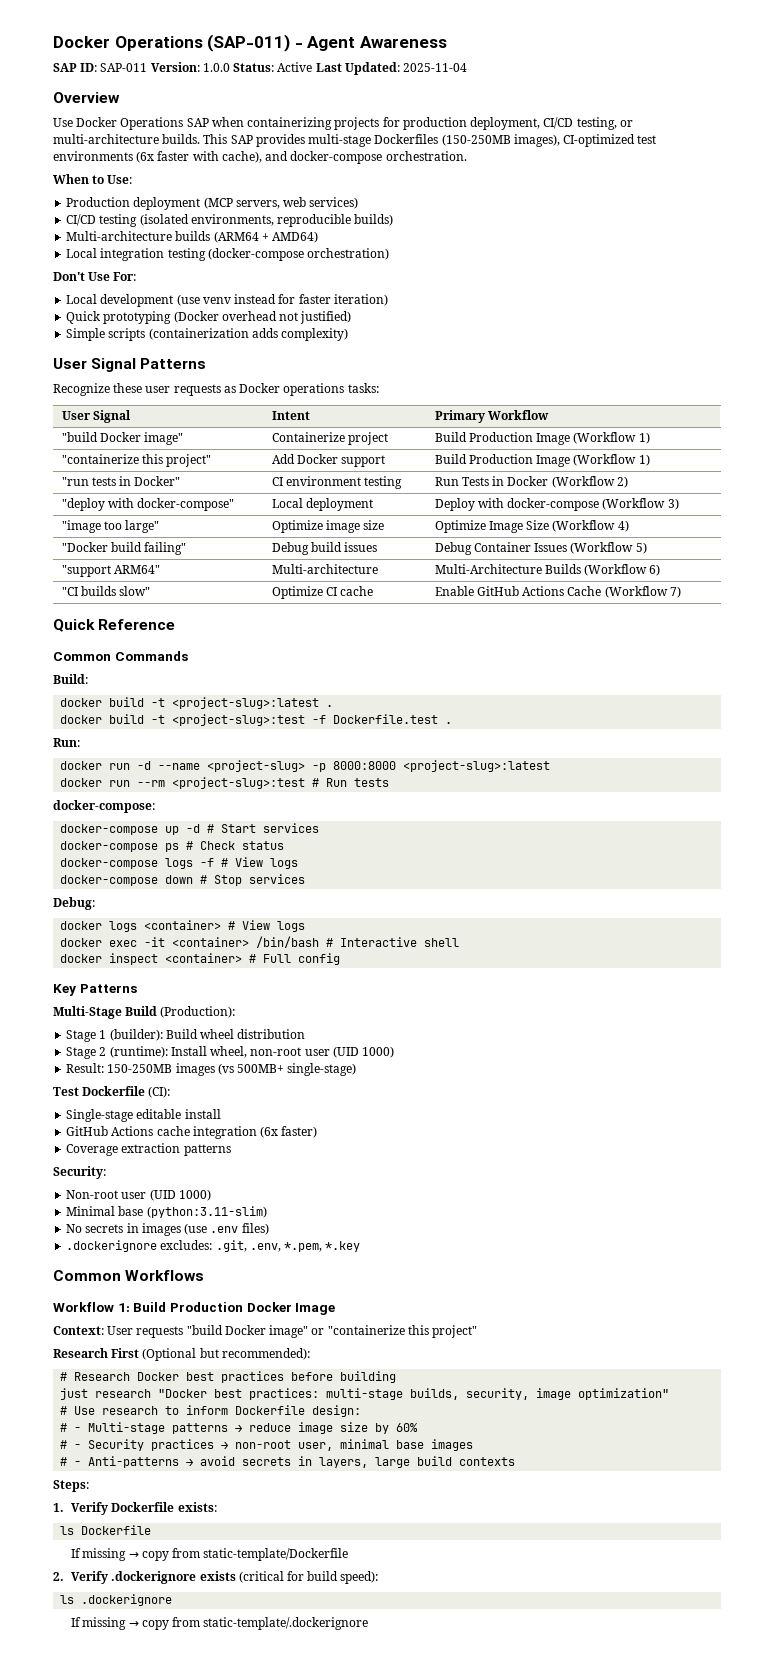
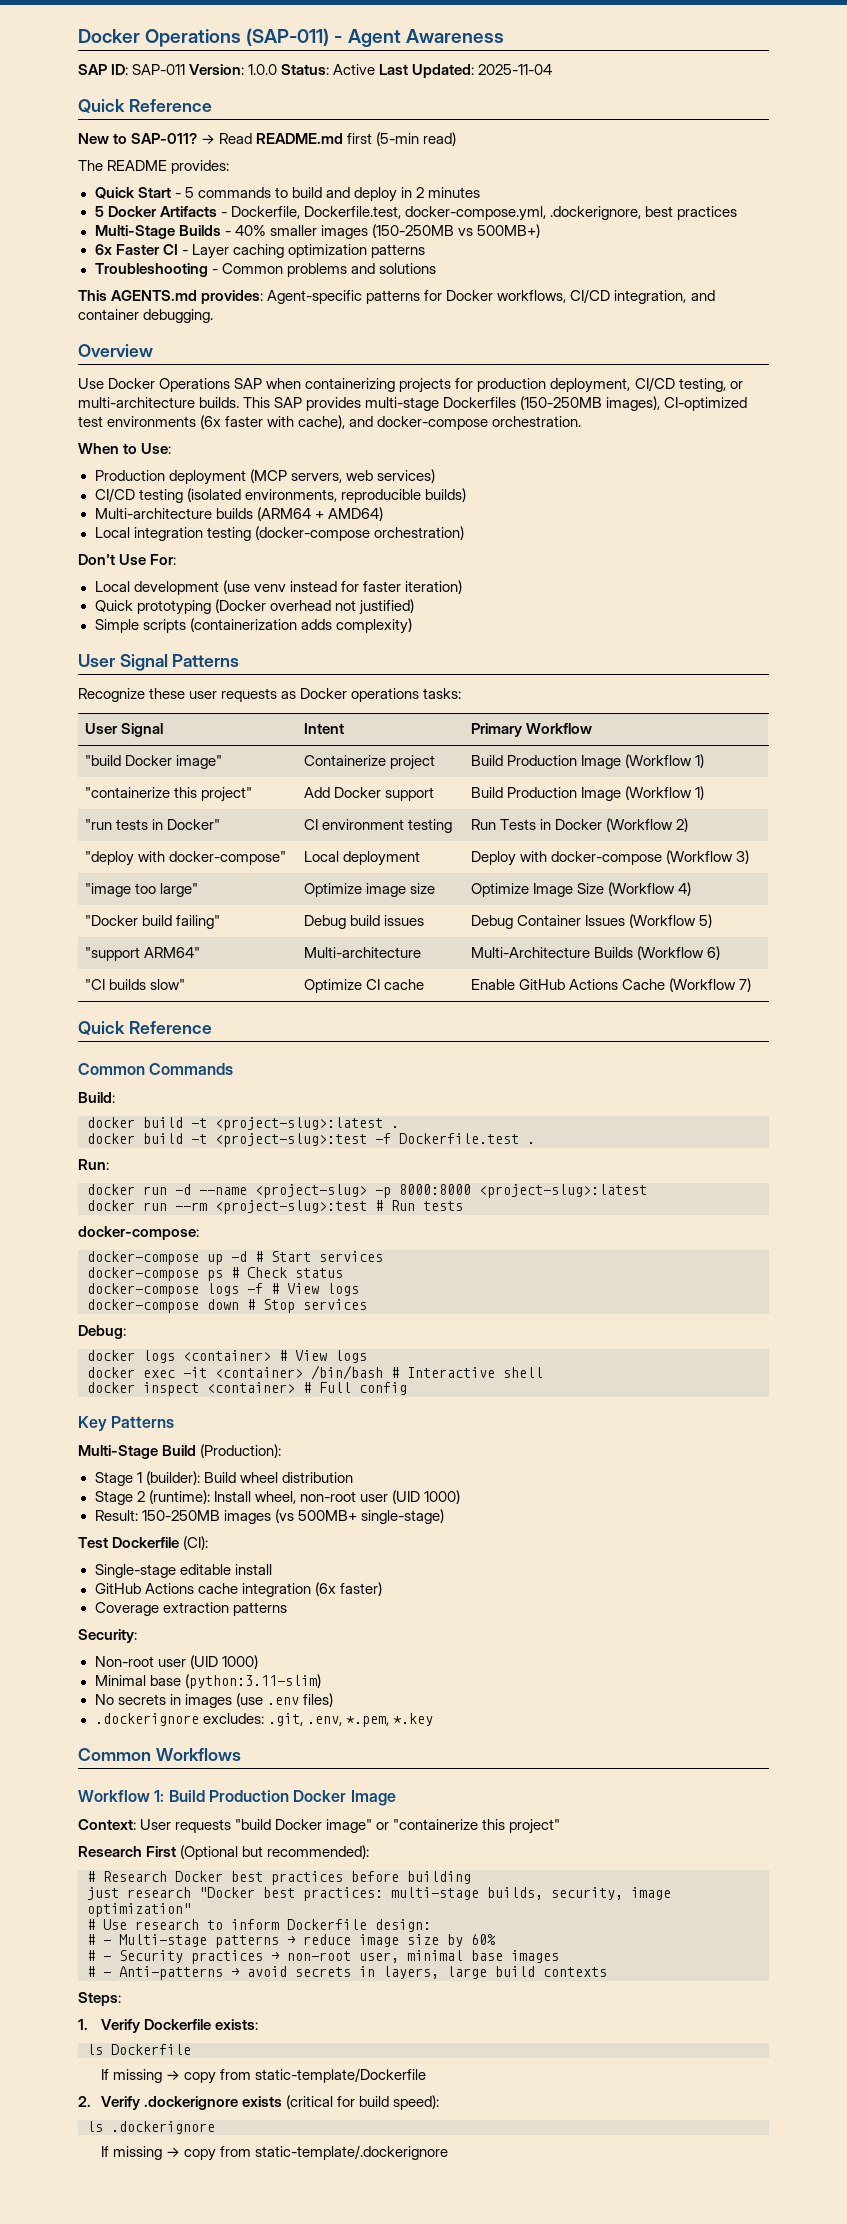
(468, 67) none -> [78,99,212,113] [78,132,457,146] [78,160,230,174] [94,187,481,202] [94,206,737,221] [94,224,540,239] [94,244,425,259] [94,263,436,277] [78,289,715,304] [78,309,214,323] // Quick Reference // New to SAP-011? → Read README.md first (5-min read) // The README provides: // Quick Start - 5 commands to build and deploy in 2 minutes // 5 Docker Artifacts - Dockerfile, Dockerfile.test, docker-compose.yml, .dockerignore, best practices // Multi-Stage Builds - 40% smaller images (150-250MB vs 500MB+) // 6x Faster CI - Layer caching optimization patterns // Troubleshooting - Common problems and solutions // This AGENTS.md provides: Agent-specific patterns for Docker workflows, CI/CD integration, and container debugging.

